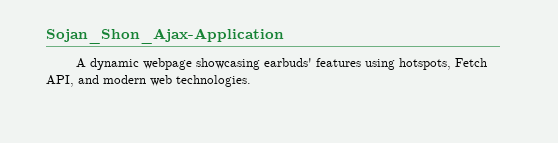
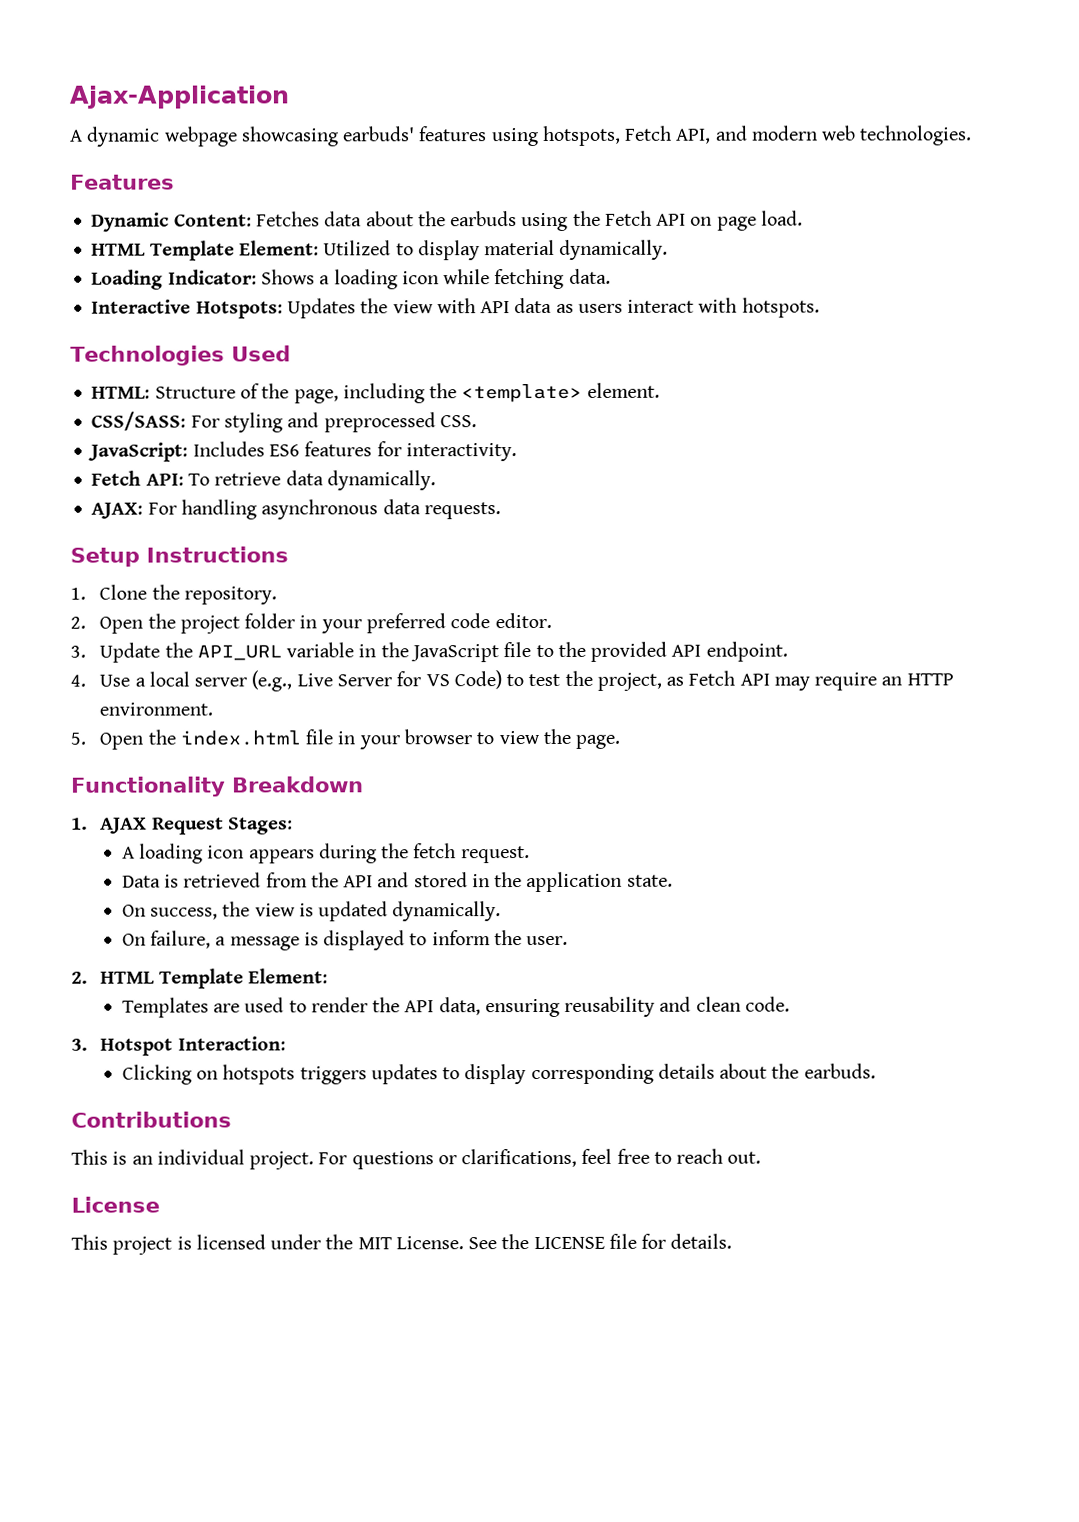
[46,28,284,44] Sojan_Shon_Ajax-Application -> [69,85,289,109] Ajax-Application
(251, 81) none -> [70,174,175,190] [91,210,803,232] [91,239,669,261] [91,268,611,290] [91,297,820,319] [70,345,291,366] [91,382,660,404] [91,411,477,433] [88,441,517,462] [91,470,436,491] [91,499,501,520] [70,546,289,567] [70,584,277,605] [70,612,552,634] [70,641,788,663] [70,670,954,692] [99,702,214,716] [70,728,621,750] [71,776,364,797] [71,817,293,835] [121,843,530,864] [121,871,673,893] [121,901,502,922] [121,930,569,951] [71,968,328,989] [121,996,791,1018] [71,1036,286,1056] [121,1063,876,1085] [71,1111,232,1128] [71,1148,762,1170] [71,1196,160,1213] [71,1233,733,1255] // Features // Dynamic Content: Fetches data about the earbuds using the Fetch API on page load. // HTML Template Element: Utilized to display material dynamically. // Loading Indicator: Shows a loading icon while fetching data. // Interactive Hotspots: Updates the view with API data as users interact with hotspots. // Technologies Used // HTML: Structure of the page, including the <template> element. // CSS/SASS: For styling and preprocessed CSS. // JavaScript: Includes ES6 features for interactivity. // Fetch API: To retrieve data dynamically. // AJAX: For handling asynchronous data requests. // Setup Instructions // 1. Clone the repository. // 2. Open the project folder in your preferred code editor. // 3. Update the API_URL variable in the JavaScript file to the provided API endpoint. // 4. Use a local server (e.g., Live Server for VS Code) to test the project, as Fetch API may require an HTTP environment. // 5. Open the index.html file in your browser to view the page. // Functionality Breakdown // 1. AJAX Request Stages: // A loading icon appears during the fetch request. // Data is retrieved from the API and stored in the application state. // On success, the view is updated dynamically. // On failure, a message is displayed to inform the user. // 2. HTML Template Element: // Templates are used to render the API data, ensuring reusability and clean code. // 3. Hotspot Interaction: // Clicking on hotspots triggers updates to display corresponding details about the earbuds. // Contributions // This is an individual project. For questions or clarifications, feel free to reach out. // License // This project is licensed under the MIT License. See the LICENSE file for details.

